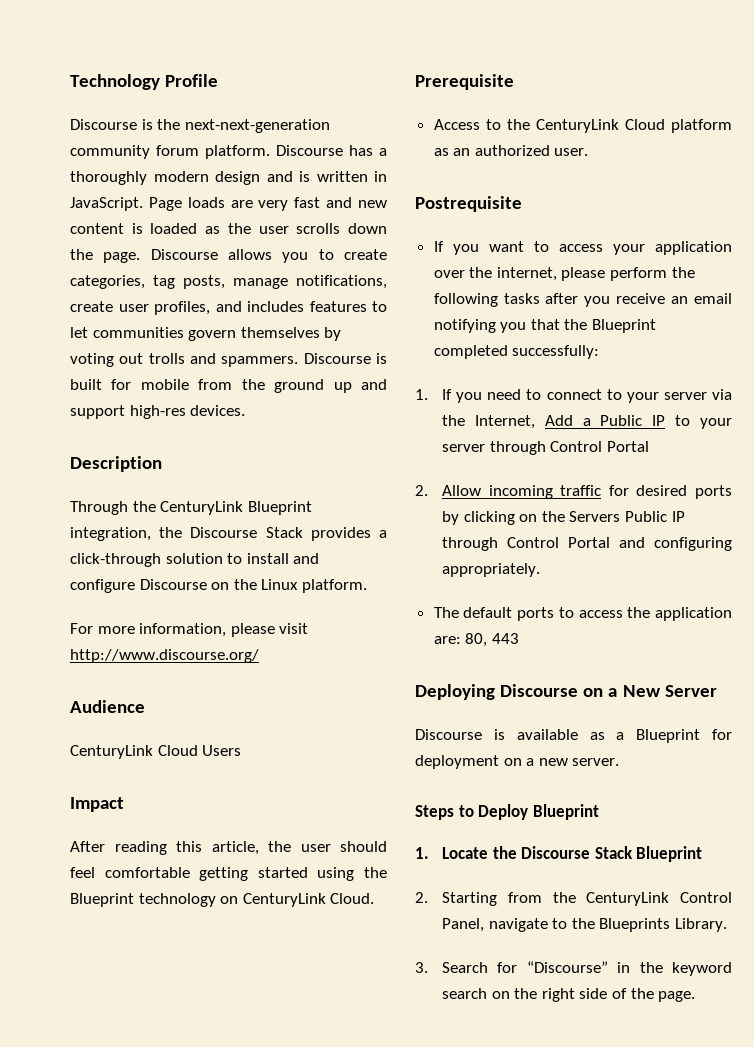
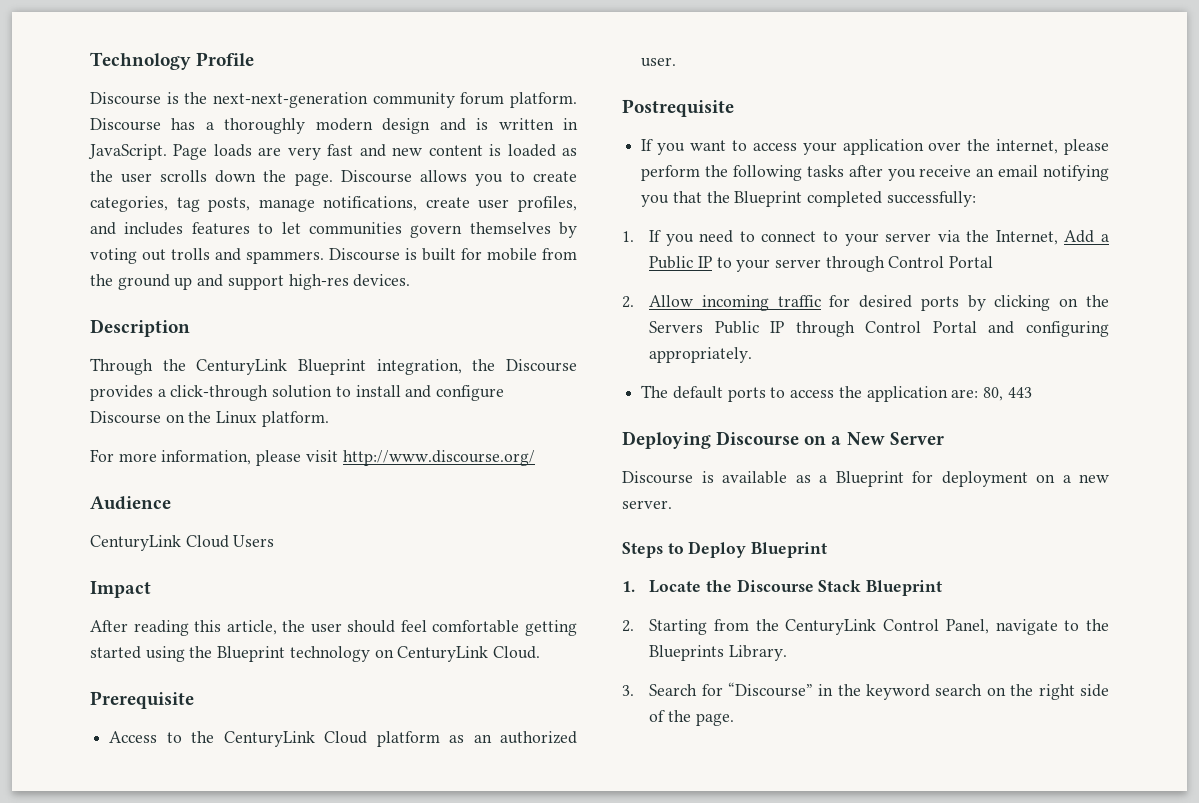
[265,527,303,538] Stack -> (577, 365) none

